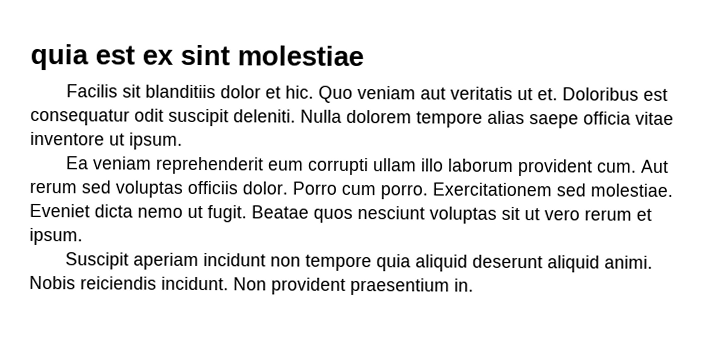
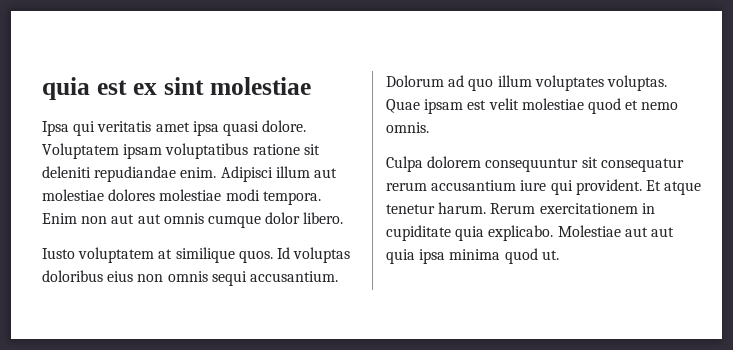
[65,84,668,103] [30,108,674,129] [30,131,183,150] [65,156,669,177] [29,180,673,200] [29,203,652,224] [29,227,83,246] [64,252,653,273] [29,275,474,296] Facilis sit blanditiis dolor et hic. Quo veniam aut veritatis ut et. Doloribus est consequatur odit suscipit deleniti. Nulla dolorem tempore alias saepe officia vitae inventore ut ipsum. // Ea veniam reprehenderit eum corrupti ullam illo laborum provident cum. Aut rerum sed voluptas officiis dolor. Porro cum porro. Exercitationem sed molestiae. Eveniet dicta nemo ut fugit. Beatae quos nesciunt voluptas sit ut vero rerum et ipsum. // Suscipit aperiam incidunt non tempore quia aliquid deserunt aliquid animi. Nobis reiciendis incidunt. Non provident praesentium in. -> [42,120,307,136] [42,143,320,159] [42,166,337,182] [42,189,321,205] [42,212,344,228] [42,247,351,263] [42,270,338,286] [386,75,667,91] [386,98,679,114] [386,122,429,133] [386,156,684,172] [386,179,702,195] [386,202,655,214] [386,225,674,241] [386,248,559,264] Ipsa qui veritatis amet ipsa quasi dolore. Voluptatem ipsam voluptatibus ratione sit deleniti repudiandae enim. Adipisci illum aut molestiae dolores molestiae modi tempora. Enim non aut aut omnis cumque dolor libero. // Iusto voluptatem at similique quos. Id voluptas doloribus eius non omnis sequi accusantium. Dolorum ad quo illum voluptates voluptas. Quae ipsam est velit molestiae quod et nemo omnis. // Culpa dolorem consequuntur sit consequatur rerum accusantium iure qui provident. Et atque tenetur harum. Rerum exercitationem in cupiditate quia explicabo. Molestiae aut aut quia ipsa minima quod ut.

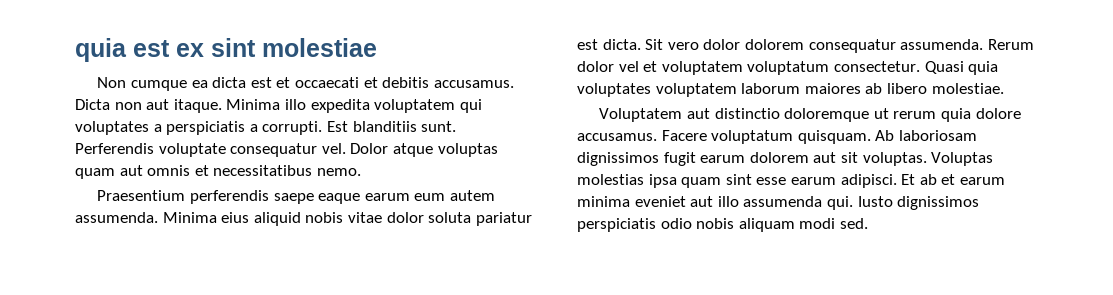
[42,120,307,136] [42,143,320,159] [42,166,337,182] [42,189,321,205] [42,212,344,228] [42,247,351,263] [42,270,338,286] [386,75,667,91] [386,98,679,114] [386,122,429,133] [386,156,684,172] [386,179,702,195] [386,202,655,214] [386,225,674,241] [386,248,559,264] Ipsa qui veritatis amet ipsa quasi dolore. Voluptatem ipsam voluptatibus ratione sit deleniti repudiandae enim. Adipisci illum aut molestiae dolores molestiae modi tempora. Enim non aut aut omnis cumque dolor libero. // Iusto voluptatem at similique quos. Id voluptas doloribus eius non omnis sequi accusantium. Dolorum ad quo illum voluptates voluptas. Quae ipsam est velit molestiae quod et nemo omnis. // Culpa dolorem consequuntur sit consequatur rerum accusantium iure qui provident. Et atque tenetur harum. Rerum exercitationem in cupiditate quia explicabo. Molestiae aut aut quia ipsa minima quod ut. -> [97,77,514,91] [75,99,482,113] [75,121,457,135] [75,143,498,157] [75,165,361,179] [97,190,495,204] [75,212,532,226] [577,39,1034,53] [577,61,999,75] [577,83,1004,97] [599,108,1021,122] [577,130,977,144] [577,152,994,166] [577,174,1005,188] [577,196,980,210] [577,218,868,232] Non cumque ea dicta est et occaecati et debitis accusamus. Dicta non aut itaque. Minima illo expedita voluptatem qui voluptates a perspiciatis a corrupti. Est blanditiis sunt. Perferendis voluptate consequatur vel. Dolor atque voluptas quam aut omnis et necessitatibus nemo. // Praesentium perferendis saepe eaque earum eum autem assumenda. Minima eius aliquid nobis vitae dolor soluta pariatur est dicta. Sit vero dolor dolorem consequatur assumenda. Rerum dolor vel et voluptatem voluptatum consectetur. Quasi quia voluptates voluptatem laborum maiores ab libero molestiae. // Voluptatem aut distinctio doloremque ut rerum quia dolore accusamus. Facere voluptatum quisquam. Ab laboriosam dignissimos fugit earum dolorem aut sit voluptas. Voluptas molestias ipsa quam sint esse earum adipisci. Et ab et earum minima eveniet aut illo assumenda qui. Iusto dignissimos perspiciatis odio nobis aliquam modi sed.

